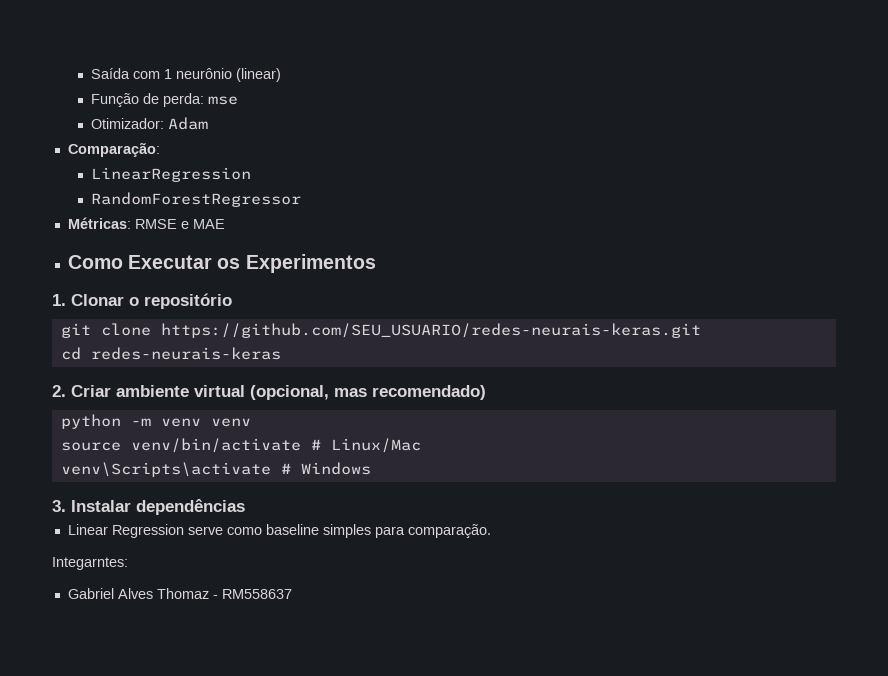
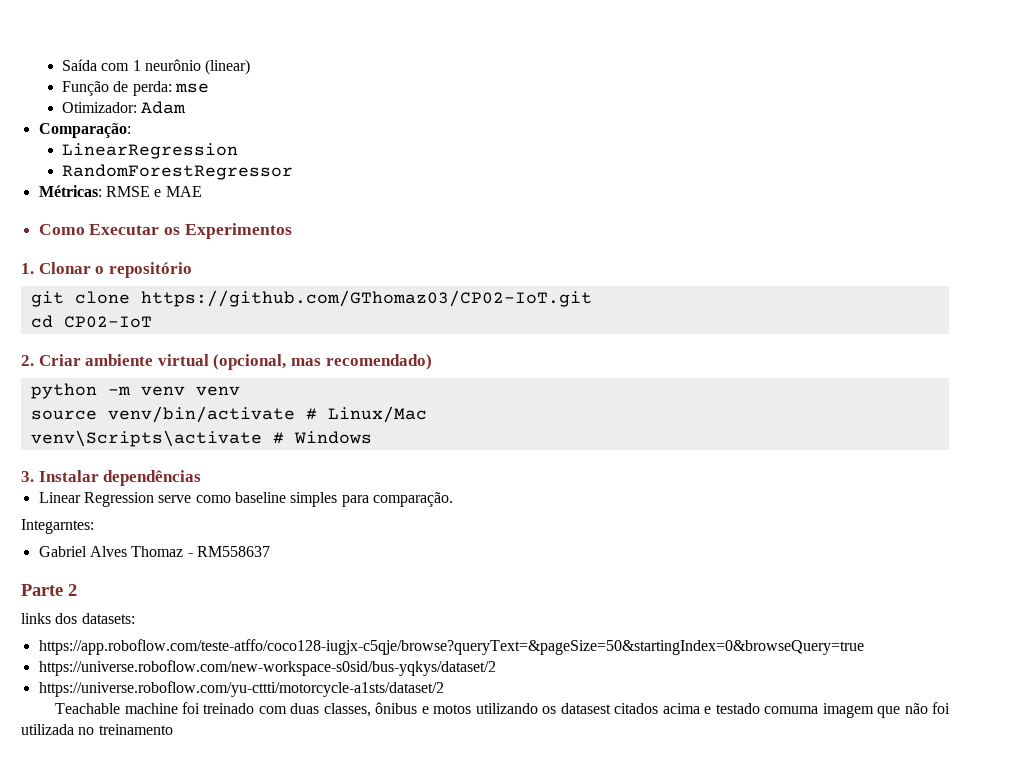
[160,323,701,338] https://github.com/SEU_USUARIO/redes-neurais-keras.git -> [140,290,592,307] https://github.com/GThomaz03/CP02-IoT.git
[90,347,281,360] redes-neurais-keras -> [63,316,152,328] CP02-IoT
(292, 594) none -> [21,584,77,596] [21,613,135,624] [38,639,864,655] [38,660,496,676] [38,681,444,697] [55,702,950,718] [21,724,173,735] // Parte 2 // links dos datasets: // https://app.roboflow.com/teste-atffo/coco128-iugjx-c5qje/browse?queryText=&pageSize=50&startingIndex=0&browseQuery=true // https://universe.roboflow.com/new-workspace-s0sid/bus-yqkys/dataset/2 // https://universe.roboflow.com/yu-cttti/motorcycle-a1sts/dataset/2 // Teachable machine foi treinado com duas classes, ônibus e motos utilizando os datasest citados acima e testado comuma imagem que não foi utilizada no treinamento

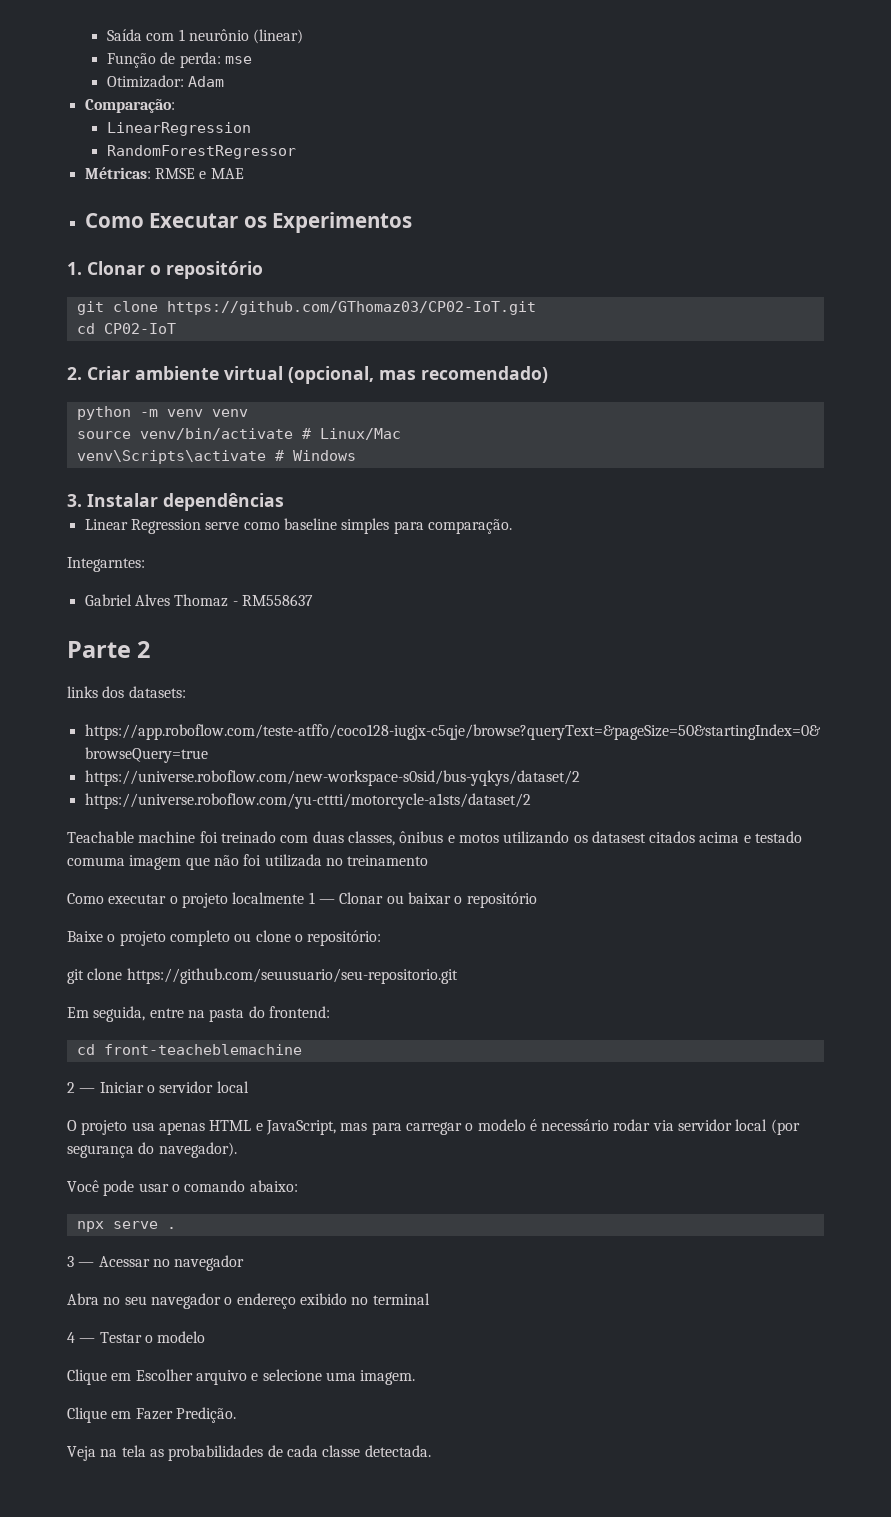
(173, 729) none -> [67,892,537,908] [67,930,382,946] [67,968,458,984] [67,1006,330,1022] [76,1044,302,1055] [67,1081,249,1093] [67,1119,800,1135] [67,1142,237,1158] [67,1180,298,1196] [76,1221,176,1232] [67,1255,245,1271] [67,1293,430,1309] [67,1331,206,1343] [67,1369,416,1385] [67,1407,236,1423] [67,1445,431,1461] // Como executar o projeto localmente 1 — Clonar ou baixar o repositório // Baixe o projeto completo ou clone o repositório: // git clone https://github.com/seuusuario/seu-repositorio.git // Em seguida, entre na pasta do frontend: // cd front-teacheblemachine // 2 — Iniciar o servidor local // O projeto usa apenas HTML e JavaScript, mas para carregar o modelo é necessário rodar via servidor local (por segurança do navegador). // Você pode usar o comando abaixo: // npx serve . // 3 — Acessar no navegador // Abra no seu navegador o endereço exibido no terminal // 4 — Testar o modelo // Clique em Escolher arquivo e selecione uma imagem. // Clique em Fazer Predição. // Veja na tela as probabilidades de cada classe detectada.

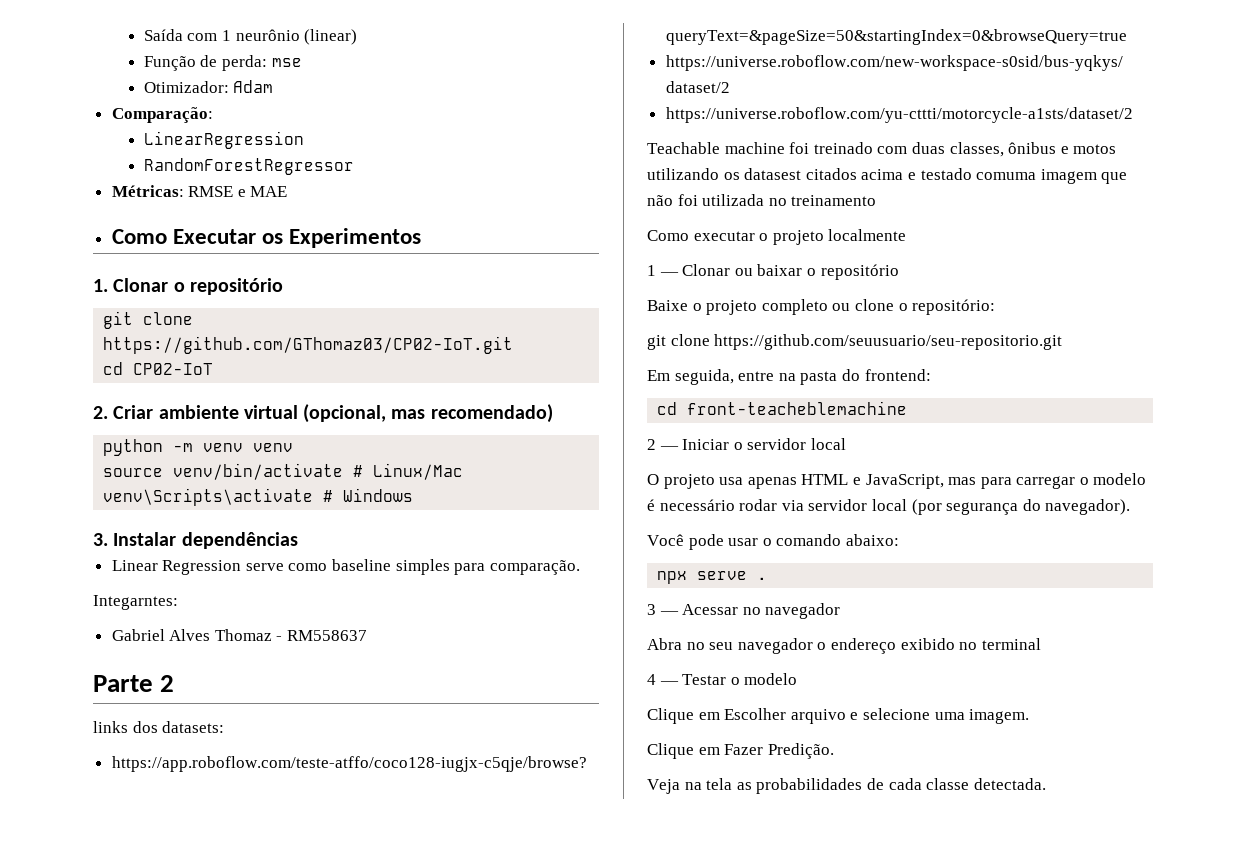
(305, 898) none -> (907, 235) //

